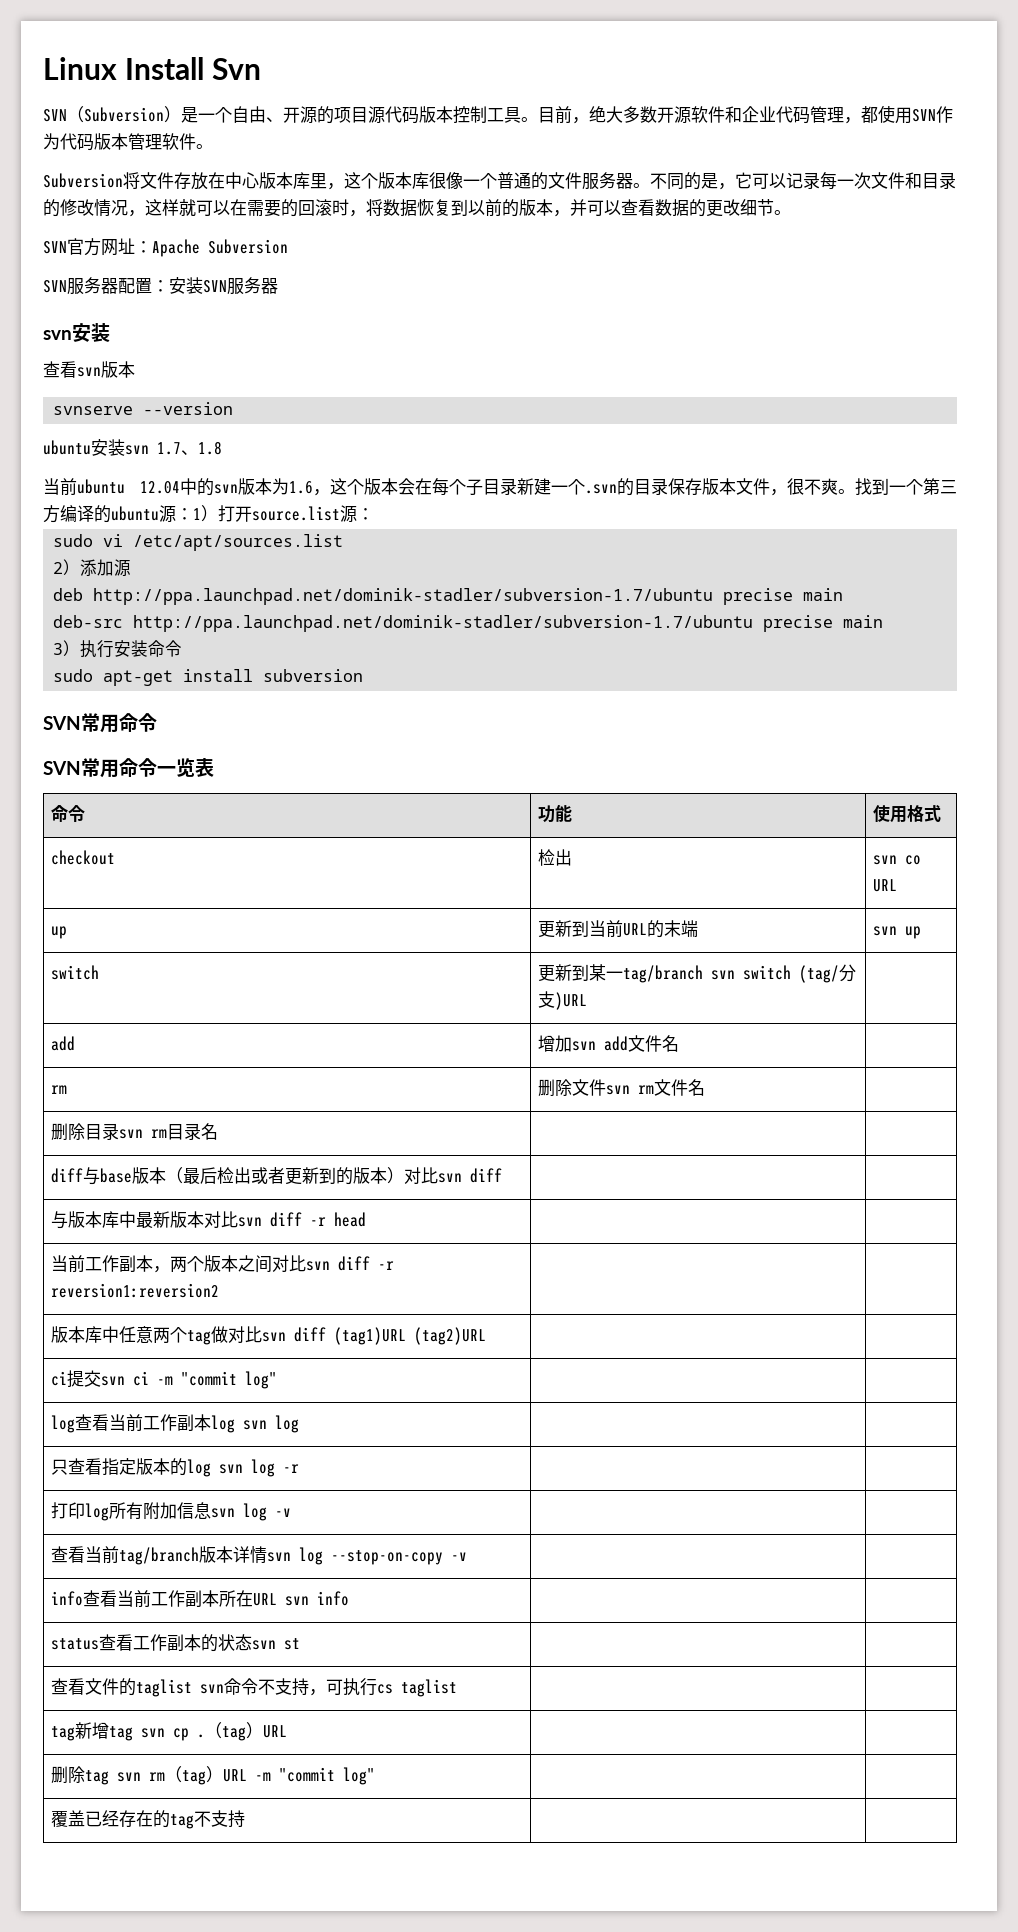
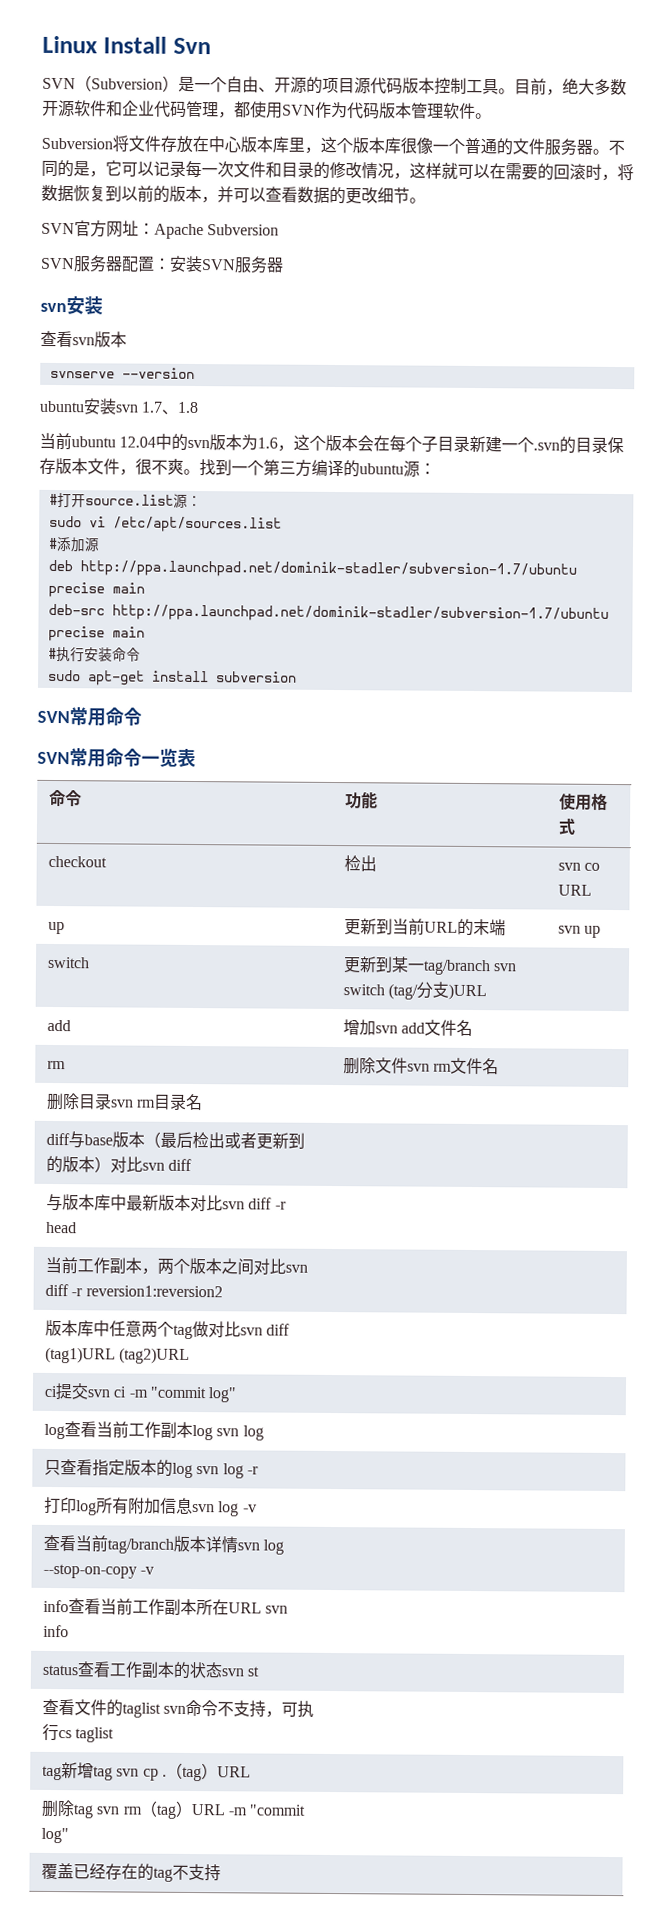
[193,505,218,522] 1） -> [48,493,58,506] // #
[53,559,81,575] 2） -> [47,537,58,550] #
[53,640,81,656] 3） -> [47,647,57,660] #

